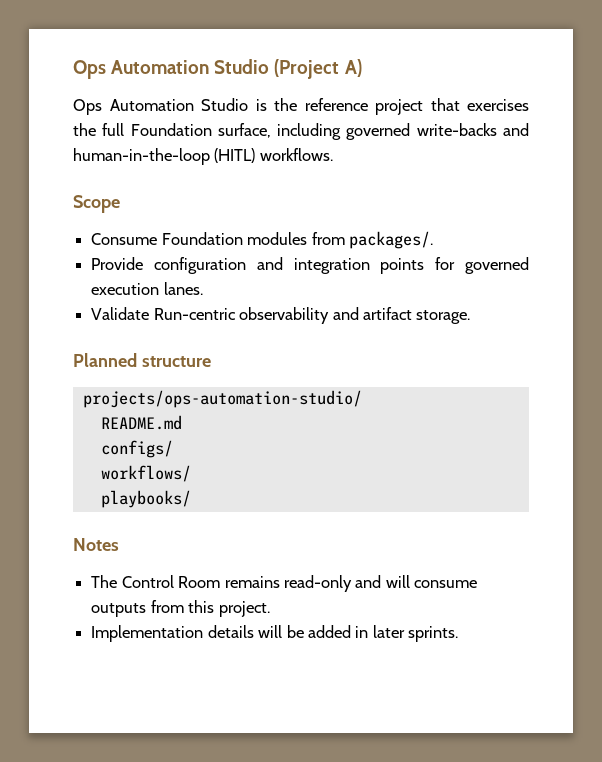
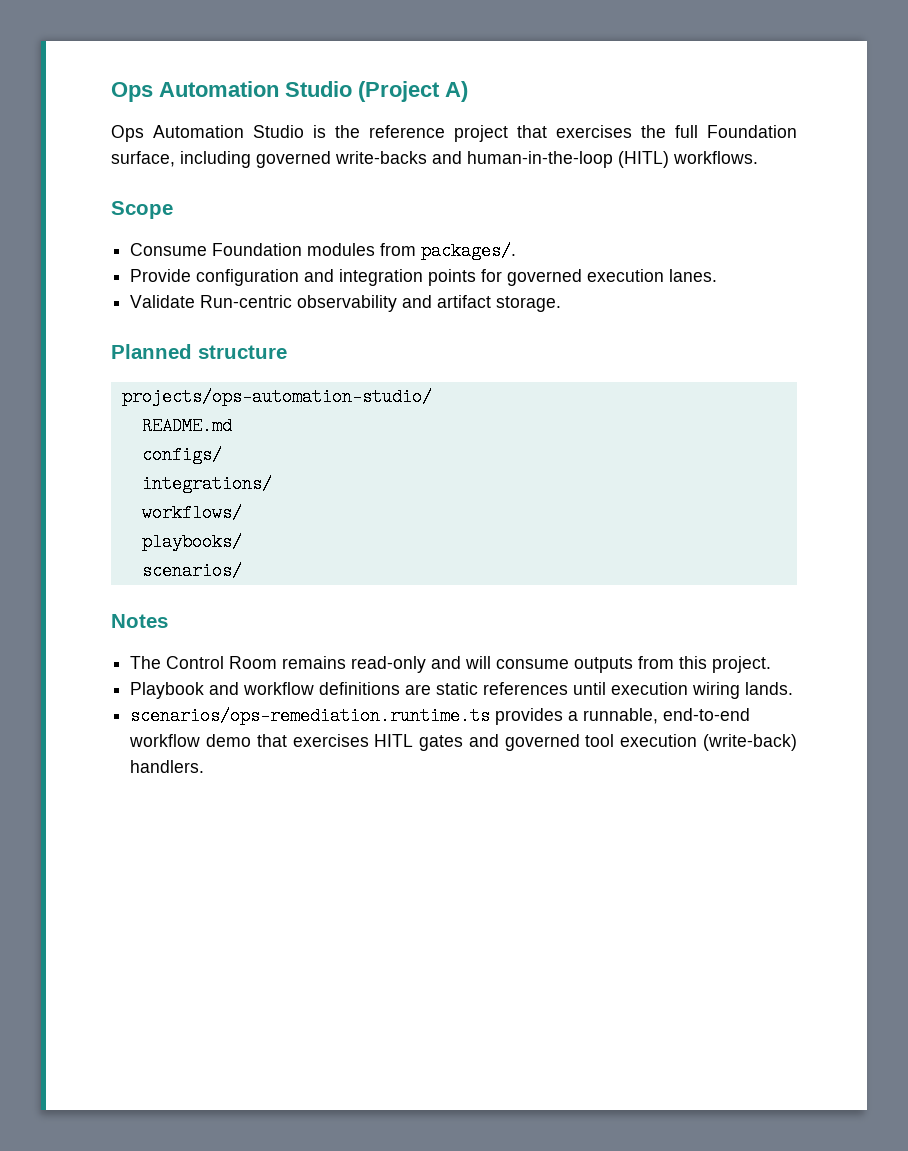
(173, 449) none -> [141,475,272,493] // integrations/
(191, 499) none -> [141,562,242,580] // scenarios/
[91,625,459,642] Implementation details will be added in later sprints. -> [130,682,794,699] [130,707,751,725] [129,734,797,751] [130,760,205,773] Playbook and workflow definitions are static references until execution wiring lands. // scenarios/ops-remediation.runtime.ts provides a runnable, end-to-end workflow demo that exercises HITL gates and governed tool execution (write-back) handlers.

